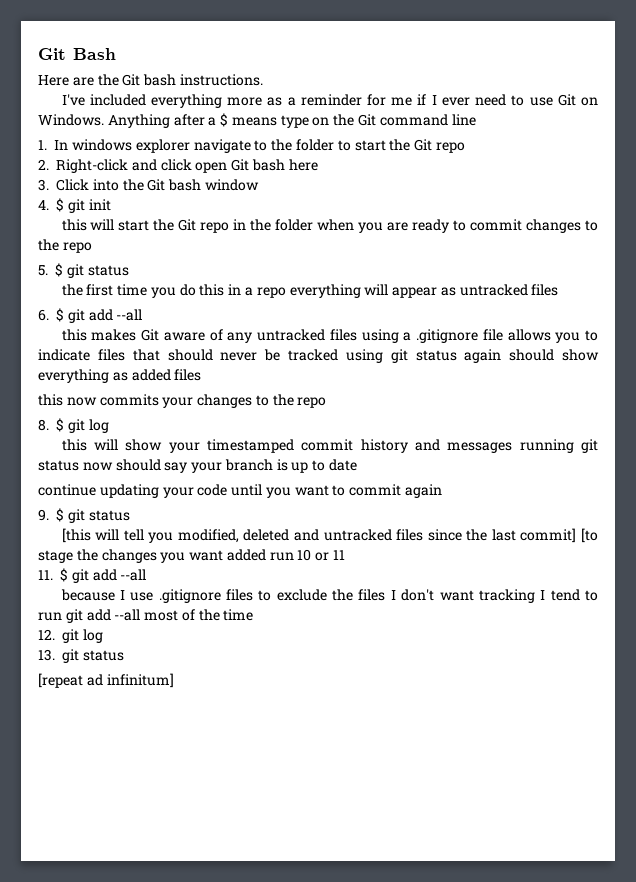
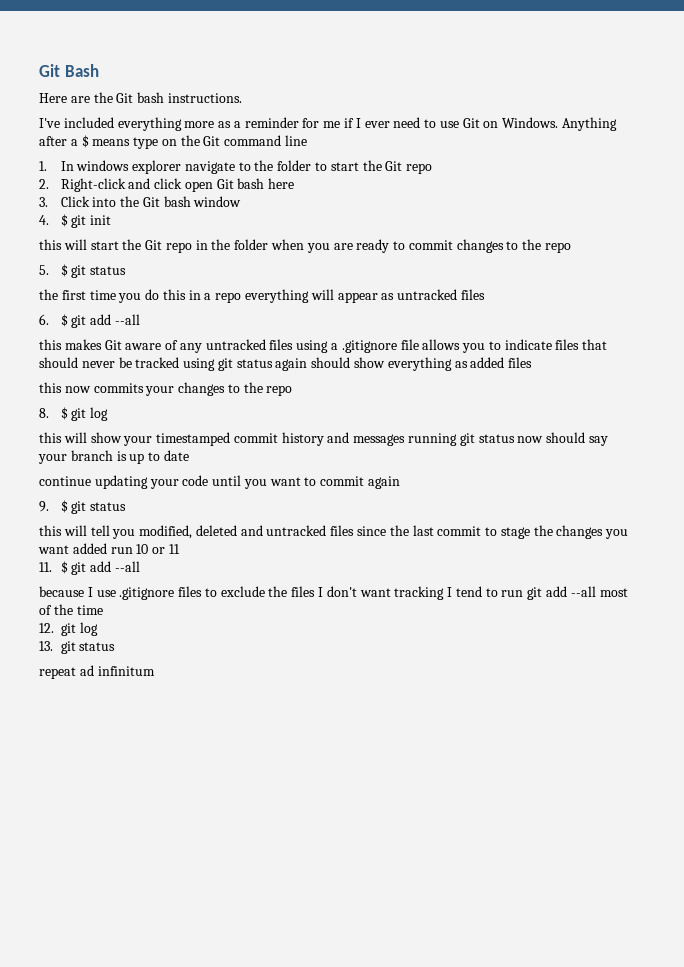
[61,528,91,543] [this -> [39,525,62,536] this
[520,528,598,543] commit] [to -> [437,526,498,536] commit to
[38,673,174,688] [repeat ad infinitum] -> [39,665,155,679] repeat ad infinitum

